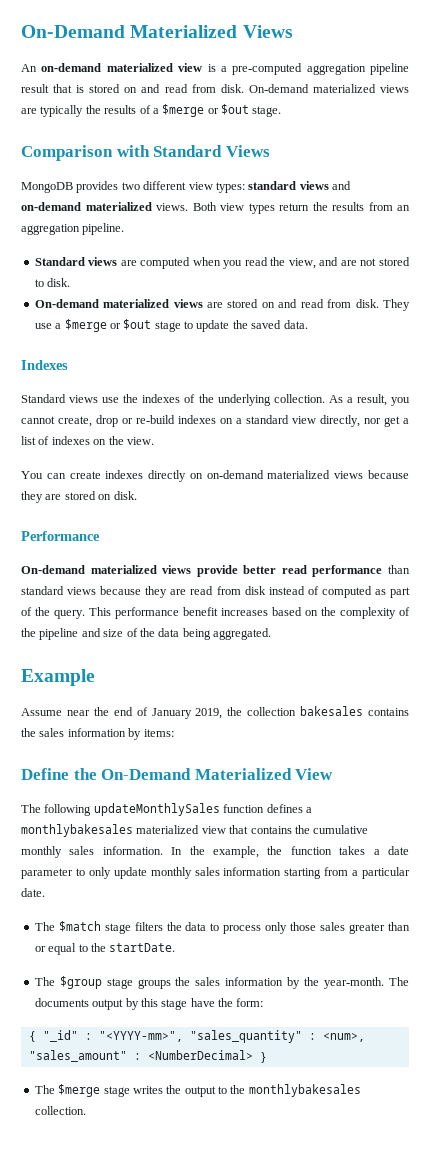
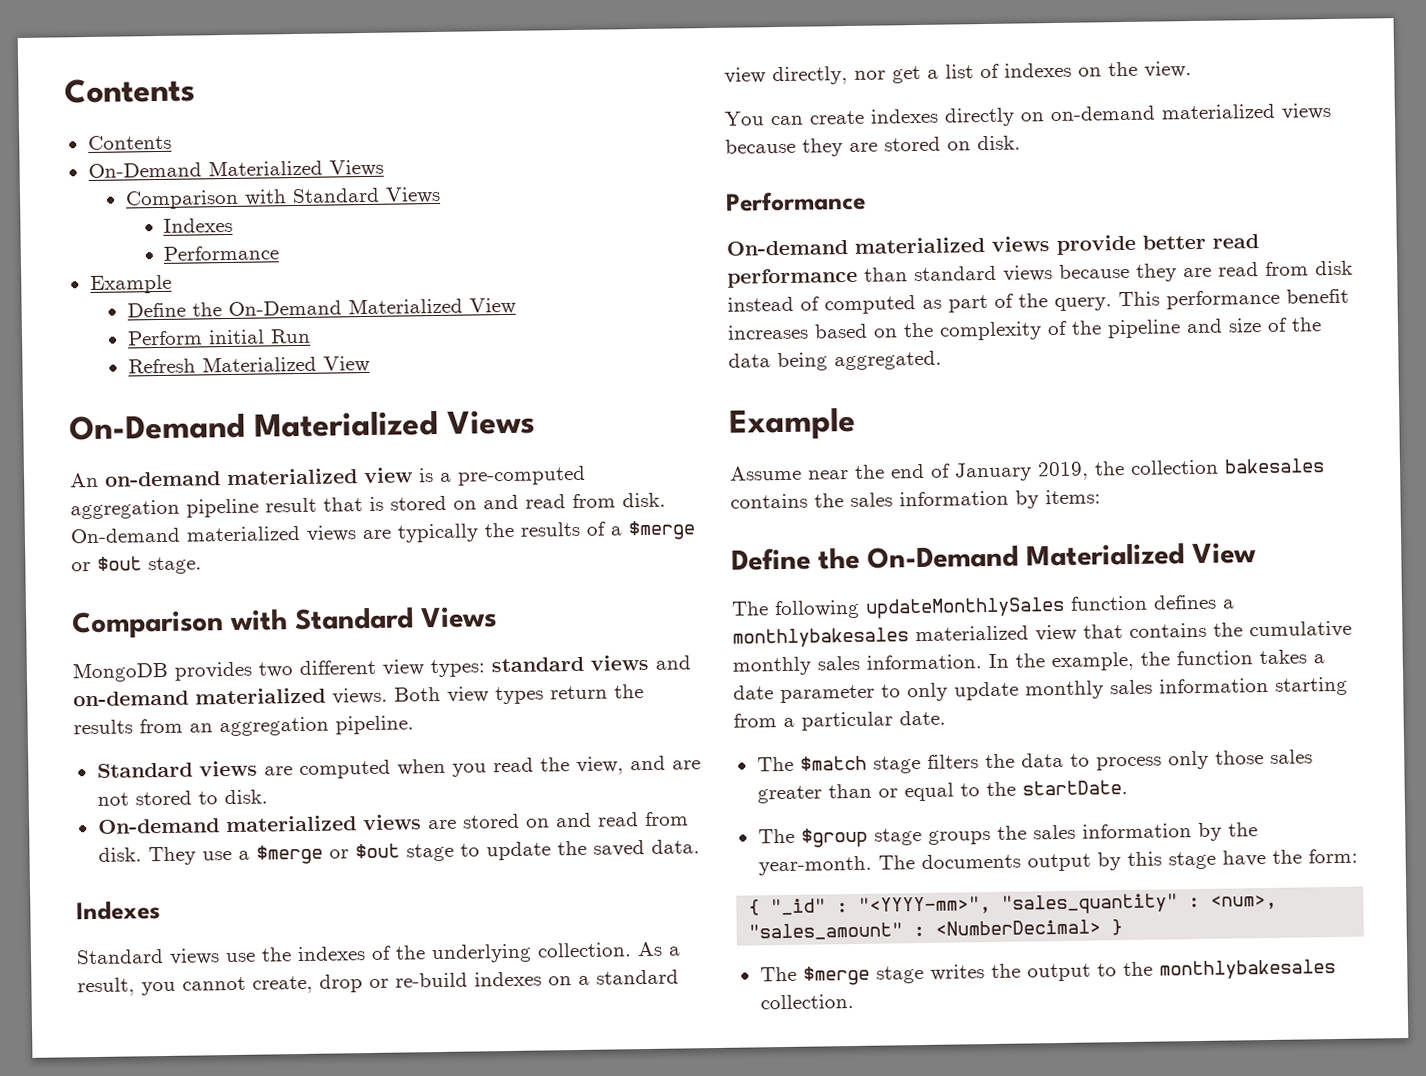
(21, 31) none -> [64,77,195,104] [87,134,172,151] [87,159,384,179] [124,186,441,210] [163,217,234,233] [163,245,280,261] [89,274,172,295] [126,297,516,318] [126,328,311,346] [127,355,370,374] Contents // Contents // On-Demand Materialized Views // Comparison with Standard Views // Indexes // Performance // Example // Define the On-Demand Materialized View // Perform initial Run // Refresh Materialized View //

